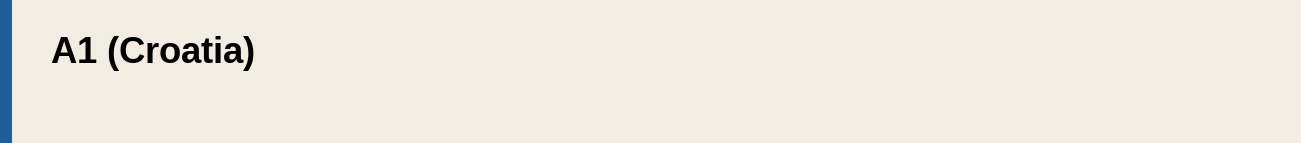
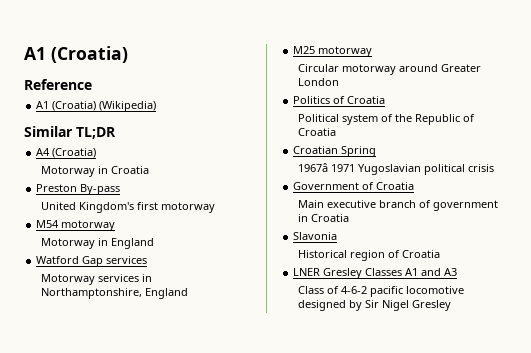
[51,36,255,71] A1 (Croatia) -> [24,46,128,63] [24,79,92,90] [36,101,157,112] [24,126,116,139] [36,148,97,158] [40,166,149,177] [36,184,121,195] [40,202,215,213] [36,220,116,231] [40,238,154,249] [36,256,148,267] [40,274,152,285] [40,288,188,299] [293,46,373,57] [297,64,481,75] [297,78,339,86] [293,96,386,104] [297,114,475,125] [297,128,336,136] [293,146,377,157] [297,163,494,175] [293,182,415,190] [297,200,498,211] [297,214,349,222] [293,232,338,240] [297,250,440,261] [293,268,458,279] [297,286,464,297] [297,300,451,311] A1 (Croatia) // Reference // A1 (Croatia) (Wikipedia) // Similar TL;DR // A4 (Croatia) // Motorway in Croatia // Preston By-pass // United Kingdom's first motorway // M54 motorway // Motorway in England // Watford Gap services // Motorway services in Northamptonshire, England // M25 motorway // Circular motorway around Greater London // Politics of Croatia // Political system of the Republic of Croatia // Croatian Spring // 1967â 1971 Yugoslavian political crisis // Government of Croatia // Main executive branch of government in Croatia // Slavonia // Historical region of Croatia // LNER Gresley Classes A1 and A3 // Class of 4-6-2 pacific locomotive designed by Sir Nigel Gresley

